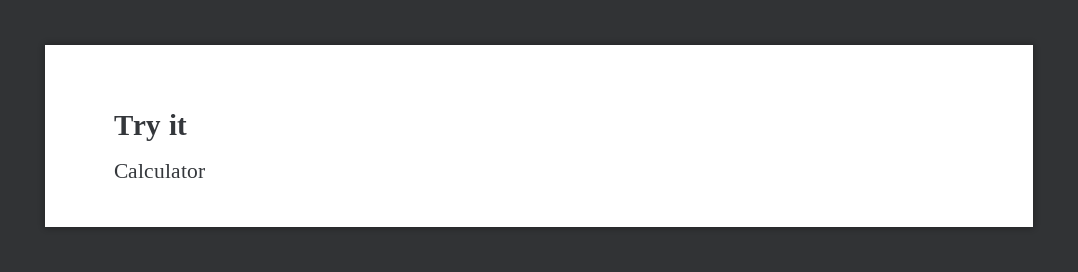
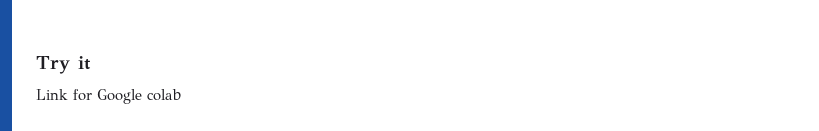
[114,164,205,178] Calculator -> [36,89,181,104] Link for Google colab

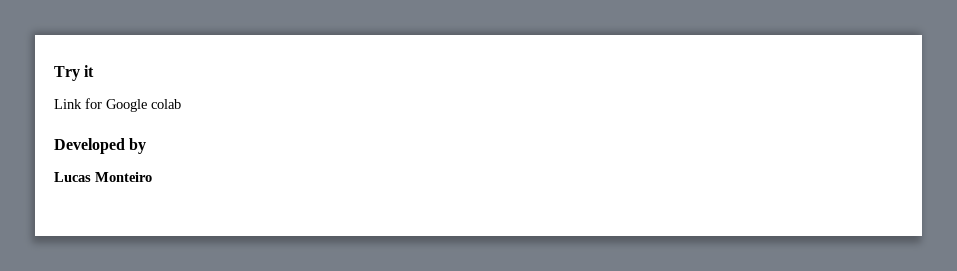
(181, 95) none -> [54,138,147,154] [54,172,152,182] // Developed by // Lucas Monteiro

